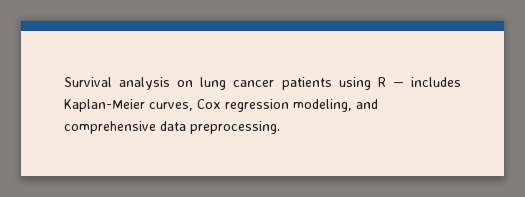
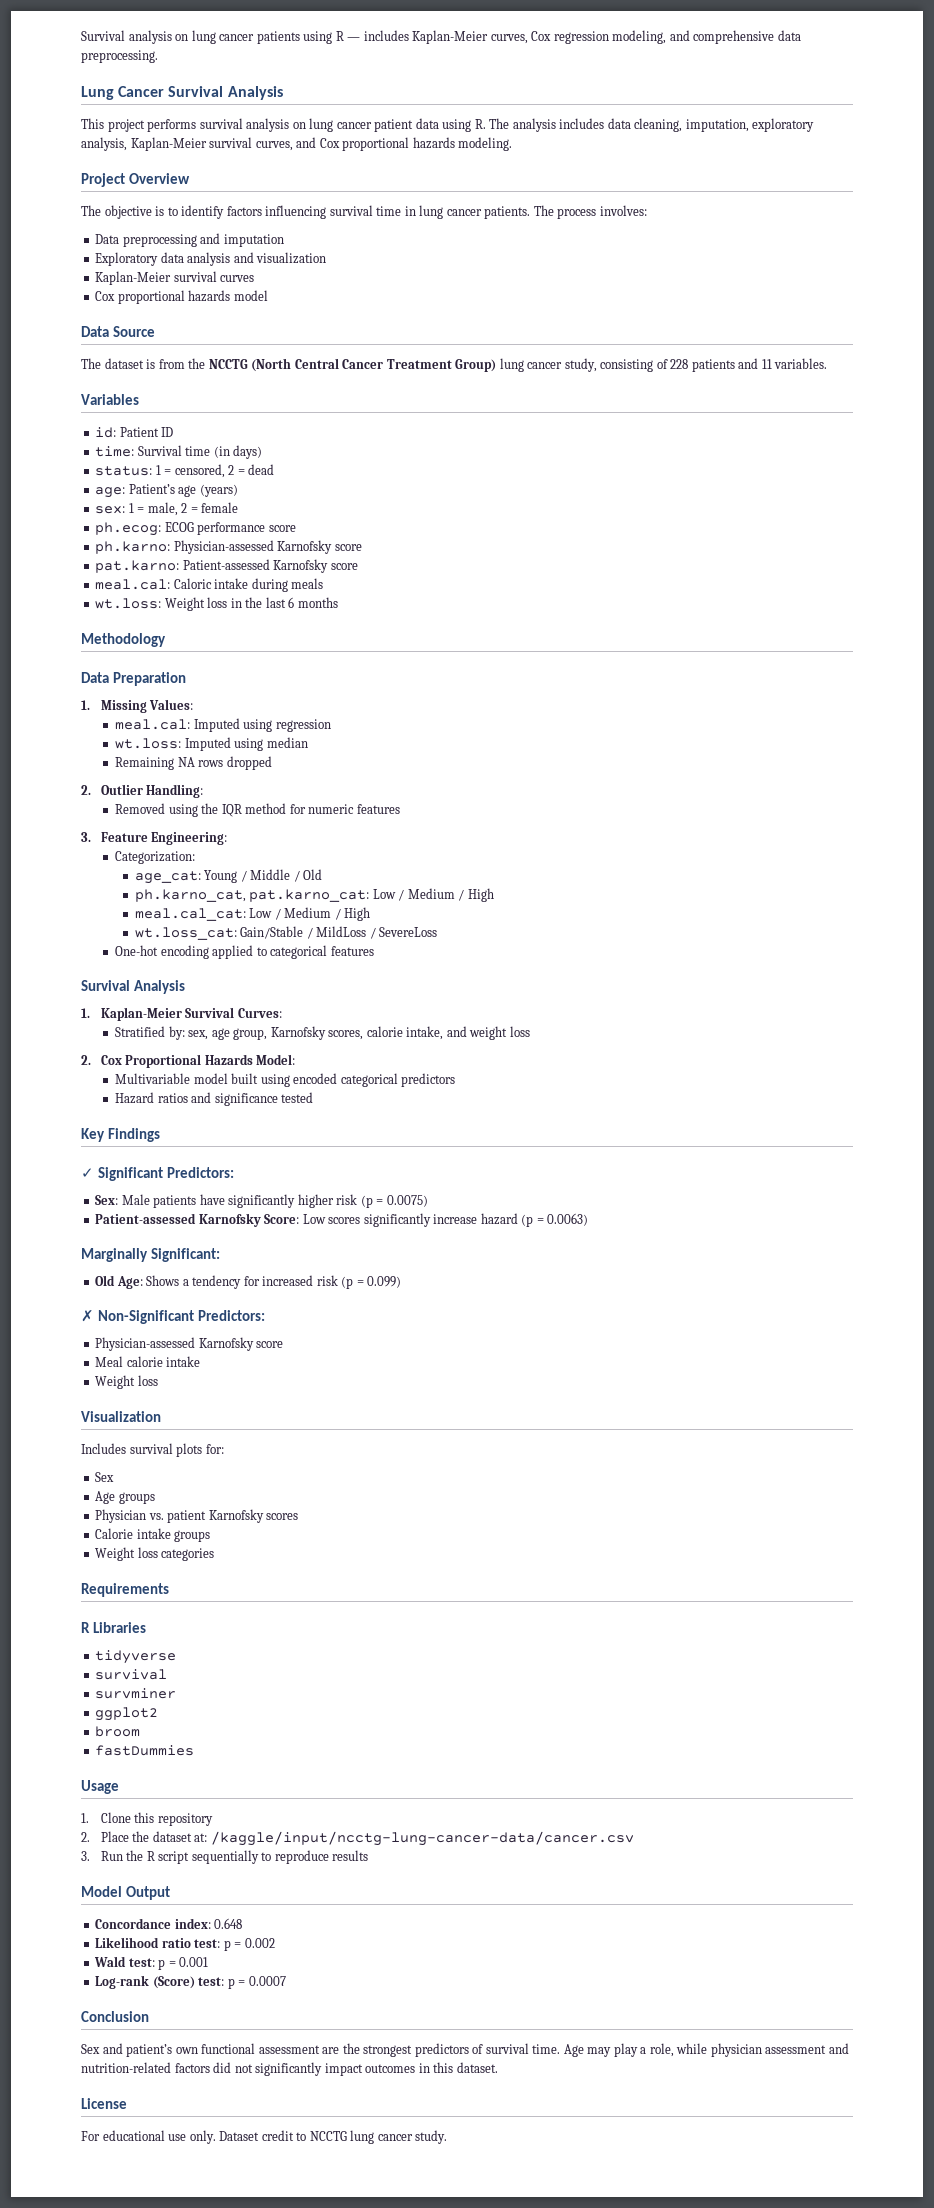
(280, 127) none -> [81,86,283,100] [81,118,815,132] [81,137,513,151] [81,173,191,187] [81,205,647,219] [95,233,284,247] [95,252,327,266] [95,271,255,285] [95,290,268,304] [81,326,156,337] [81,358,828,372] [81,394,139,405] [95,427,174,438] [95,445,263,459] [95,464,275,478] [95,484,238,498] [95,502,239,516] [95,522,296,536] [95,540,362,554] [95,559,358,573] [95,578,324,592] [95,597,338,611] [81,633,166,647] [81,672,186,686] [81,699,194,713] [115,718,331,732] [115,737,308,751] [115,756,272,770] [81,784,204,798] [115,803,400,817] [81,832,228,845] [115,851,196,864] [134,869,323,884] [134,888,494,902] [134,907,371,921] [134,926,438,940] [115,945,374,959] [81,980,185,994] [81,1007,282,1021] [115,1026,530,1040] [81,1054,296,1068] [115,1073,456,1087] [115,1092,314,1106] [81,1128,161,1142] [81,1167,234,1181] [95,1194,428,1208] [95,1213,589,1227] [81,1248,220,1262] [95,1275,402,1289] [81,1310,265,1324] [95,1337,284,1351] [95,1356,201,1367] [95,1375,158,1389] [81,1411,161,1422] [81,1443,224,1457] [95,1472,115,1482] [95,1491,155,1504] [95,1509,299,1523] [95,1528,211,1542] [95,1547,215,1561] [81,1583,169,1597] [81,1622,146,1633] [95,1650,177,1664] [95,1669,168,1680] [95,1688,177,1699] [95,1707,159,1721] [95,1726,141,1737] [95,1745,195,1756] [81,1780,119,1794] [81,1812,213,1826] [81,1831,634,1846] [81,1850,369,1864] [81,1886,171,1900] [95,1918,243,1929] [95,1937,275,1951] [94,1956,209,1970] [95,1975,286,1989] [81,2011,149,2022] [81,2043,849,2057] [81,2062,498,2076] [81,2098,127,2109] [81,2130,448,2144] // Lung Cancer Survival Analysis // This project performs survival analysis on lung cancer patient data using R. The analysis includes data cleaning, imputation, exploratory analysis, Kaplan-Meier survival curves, and Cox proportional hazards modeling. // Project Overview // The objective is to identify factors influencing survival time in lung cancer patients. The process involves: // Data preprocessing and imputation // Exploratory data analysis and visualization // Kaplan-Meier survival curves // Cox proportional hazards model // Data Source // The dataset is from the NCCTG (North Central Cancer Treatment Group) lung cancer study, consisting of 228 patients and 11 variables. // Variables // id: Patient ID // time: Survival time (in days) // status: 1 = censored, 2 = dead // age: Patient’s age (years) // sex: 1 = male, 2 = female // ph.ecog: ECOG performance score // ph.karno: Physician-assessed Karnofsky score // pat.karno: Patient-assessed Karnofsky score // meal.cal: Caloric intake during meals // wt.loss: Weight loss in the last 6 months // Methodology // Data Preparation // 1. Missing Values: // meal.cal: Imputed using regression // wt.loss: Imputed using median // Remaining NA rows dropped // 2. Outlier Handling: // Removed using the IQR method for numeric features // 3. Feature Engineering: // Categorization: // age_cat: Young / Middle / Old // ph.karno_cat, pat.karno_cat: Low / Medium / High // meal.cal_cat: Low / Medium / High // wt.loss_cat: Gain/Stable / MildLoss / SevereLoss // One-hot encoding applied to categorical features // Survival Analysis // 1. Kaplan-Meier Survival Curves: // Stratified by: sex, age group, Karnofsky scores, calorie intake, and weight loss // 2. Cox Proportional Hazards Model: // Multivariable model built using encoded categorical predictors // Hazard ratios and significance tested // Key Findings // ✓ Significant Predictors: // Sex: Male patients have significantly higher risk (p = 0.0075) // Patient-assessed Karnofsky Score: Low scores significantly increase hazard (p = 0.0063) // Marginally Significant: // Old Age: Shows a tendency for increased risk (p = 0.099) // ✗ Non-Significant Predictors: // Physician-assessed Karnofsky score // Meal calorie intake // Weight loss // Visualization // Includes survival plots for: // Sex // Age groups // Physician vs. patient Karnofsky scores // Calorie intake groups // Weight loss categories // Requirements // R Libraries // tidyverse // survival // survminer // ggplot2 // broom // fastDummies // Usage // 1. Clone this repository // 2. Place the dataset at: /kaggle/input/ncctg-lung-cancer-data/cancer.csv // 3. Run the R script sequentially to reproduce results // Model Output // Concordance index: 0.648 // Likelihood ratio test: p = 0.002 // Wald test: p = 0.001 // Log-rank (Score) test: p = 0.0007 // Conclusion // Sex and patient’s own functional assessment are the strongest predictors of survival time. Age may play a role, while physician assessment and nutrition-related factors did not significantly impact outcomes in this dataset. // License // For educational use only. Dataset credit to NCCTG lung cancer study.

